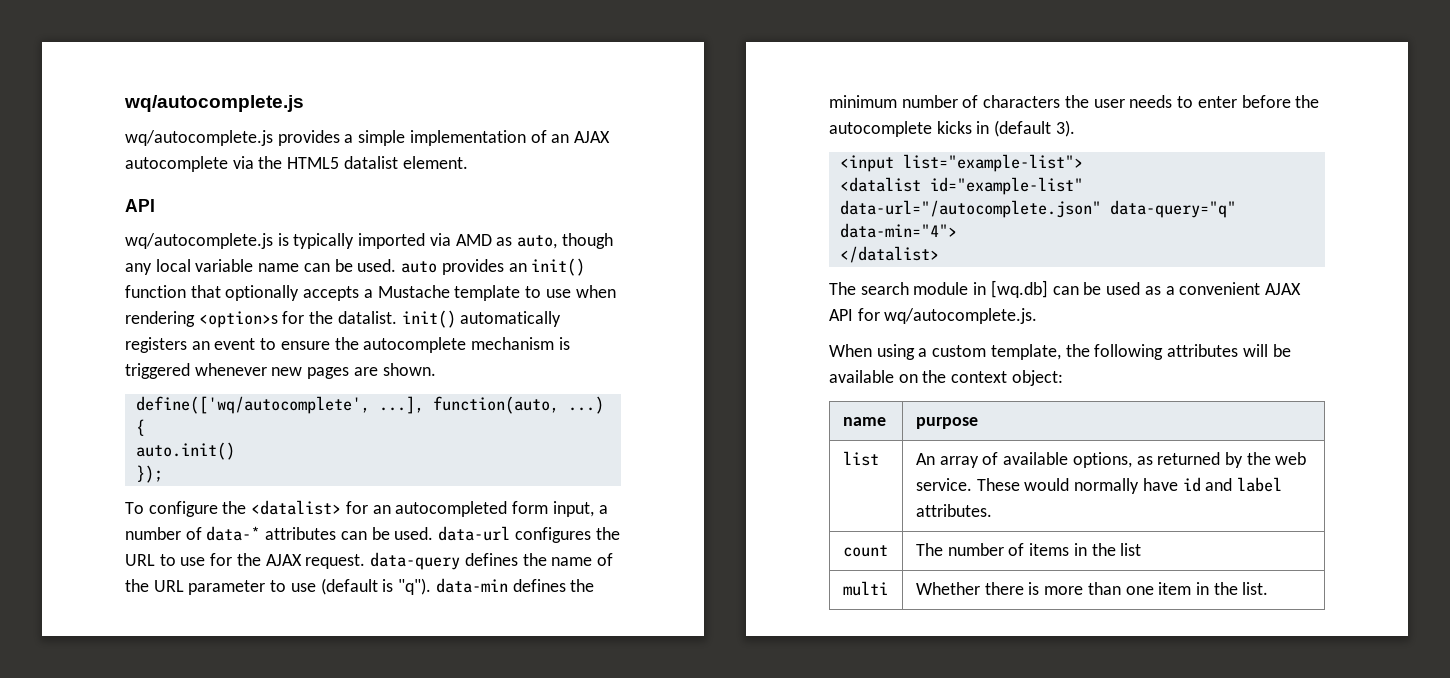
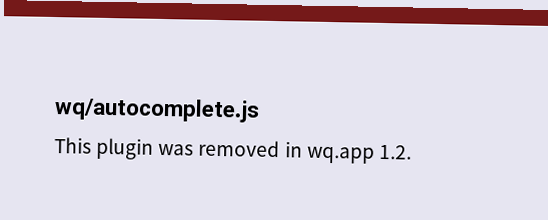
[125,130,611,146] [125,156,468,172] [125,199,155,212] [125,233,613,249] [125,258,586,276] [125,285,616,301] [125,310,562,328] [125,337,570,353] [125,363,436,379] [135,396,604,414] [135,419,145,436] [135,442,235,460] [135,465,163,483] [125,500,608,517] [125,526,620,543] [125,552,613,570] [125,578,595,595] [829,95,1320,108] [829,120,1075,137] [839,154,1083,172] [839,177,1083,195] [839,200,1236,218] [839,223,957,238] [839,246,939,263] [829,280,1301,298] [829,308,1038,324] [829,344,1291,360] [829,370,1063,386] [842,417,886,426] [915,417,978,429] [842,451,879,466] [915,452,1307,468] [915,477,1282,494] [915,504,992,517] [842,545,888,557] [915,543,1142,556] [842,581,888,596] [915,582,1269,595] wq/autocomplete.js provides a simple implementation of an AJAX autocomplete via the HTML5 datalist element. // API // wq/autocomplete.js is typically imported via AMD as auto, though any local variable name can be used. auto provides an init() function that optionally accepts a Mustache template to use when rendering <option>s for the datalist. init() automatically registers an event to ensure the autocomplete mechanism is triggered whenever new pages are shown. // define(['wq/autocomplete', ...], function(auto, ...) { // auto.init() // }); // To configure the <datalist> for an autocompleted form input, a number of data-* attributes can be used. data-url configures the URL to use for the AJAX request. data-query defines the name of the URL parameter to use (default is "q"). data-min defines the minimum number of characters the user needs to enter before the autocomplete kicks in (default 3). // <input list="example-list"> // <datalist id="example-list" data-url="/autocomplete.json" data-query="q" data-min="4"> // </datalist> // The search module in [wq.db] can be used as a convenient AJAX API for wq/autocomplete.js. // When using a custom template, the following attributes will be available on the context object: // name | purpose // list | An array of available options, as returned by the web service. These would normally have id and label attributes. // count | The number of items in the list // multi | Whether there is more than one item in the list. -> [54,137,412,164] This plugin was removed in wq.app 1.2.

